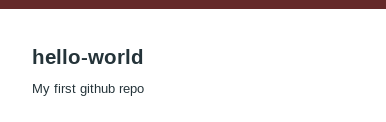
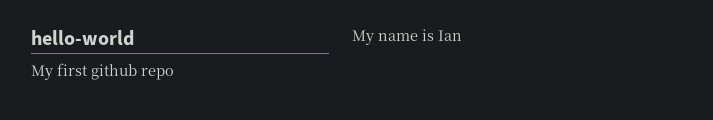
(144, 90) none -> [352,29,462,45] // My name is Ian

